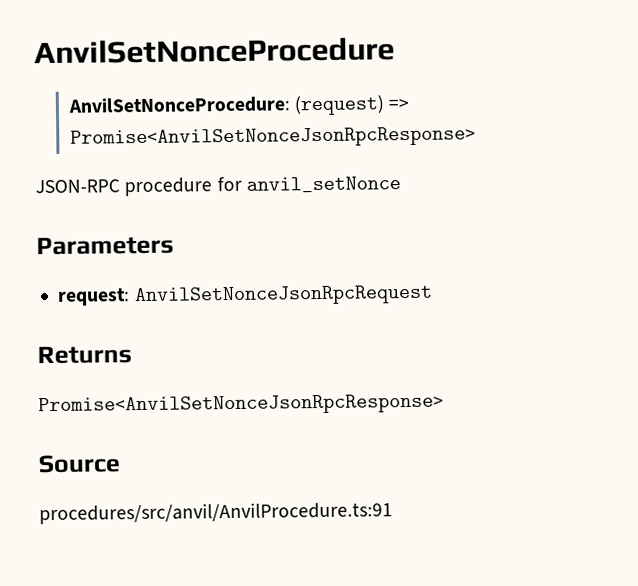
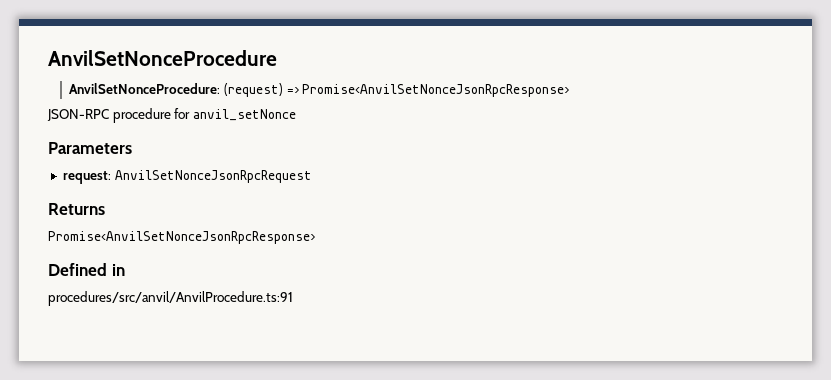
[38,454,120,474] Source -> [48,263,125,276] Defined in

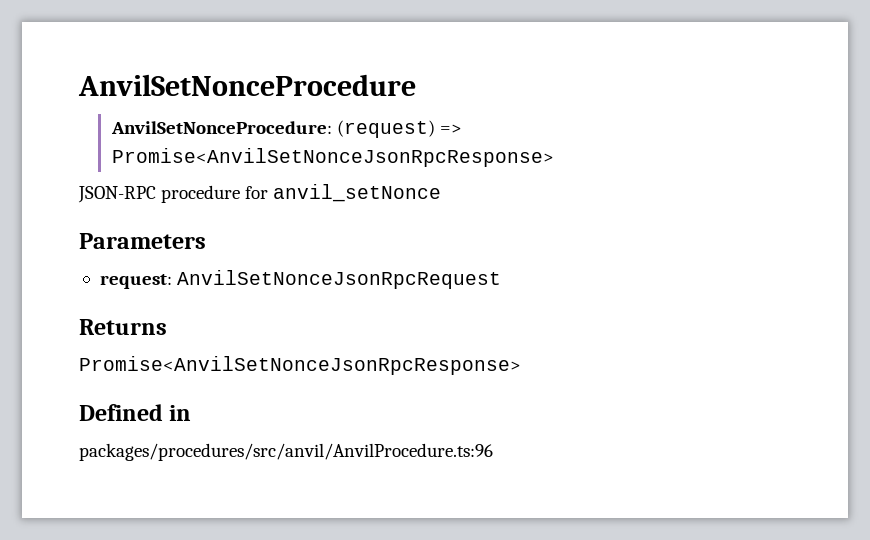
[48,291,293,306] procedures/src/anvil/AnvilProcedure.ts:91 -> [79,443,493,461] packages/procedures/src/anvil/AnvilProcedure.ts:96

